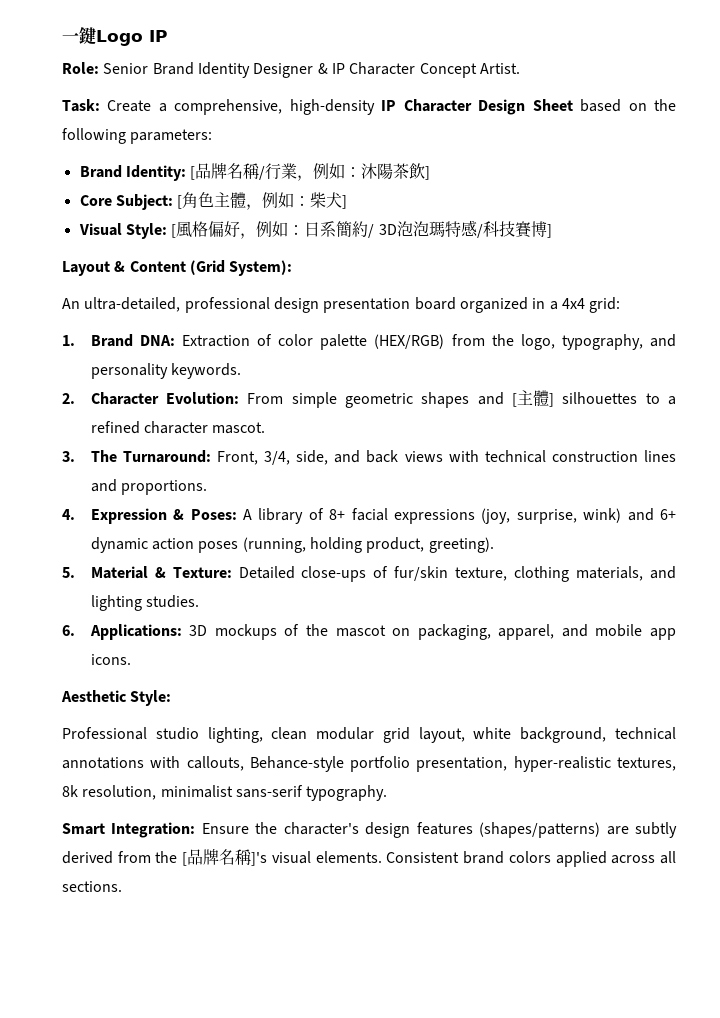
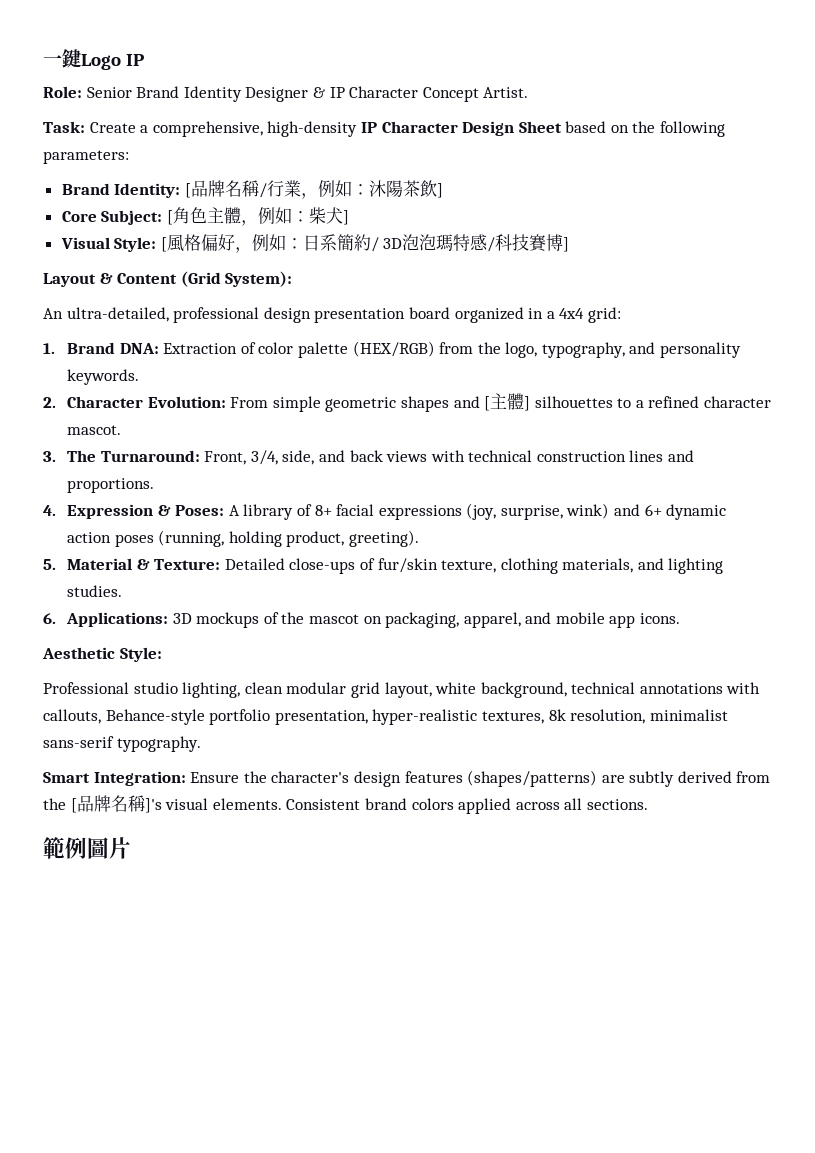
(122, 886) none -> [43,837,131,859] // 範例圖片

